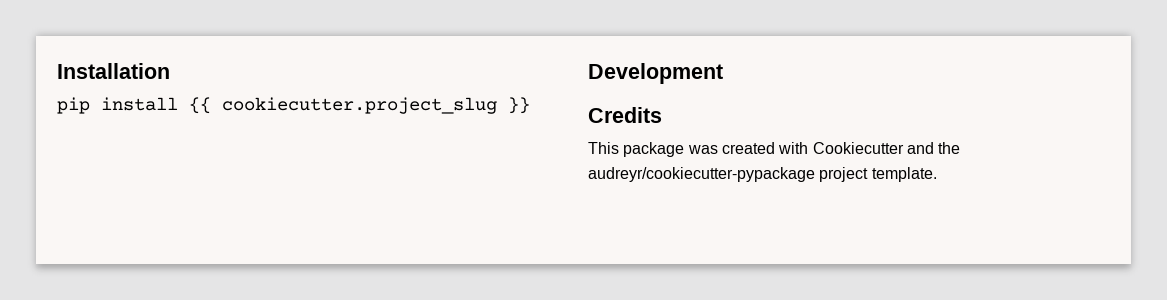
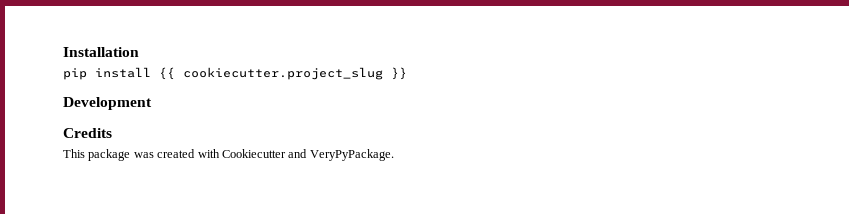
[938,142,961,154] [588,167,937,182] the audreyr/cookiecutter-pypackage project template. -> [309,149,394,161] VeryPyPackage.

